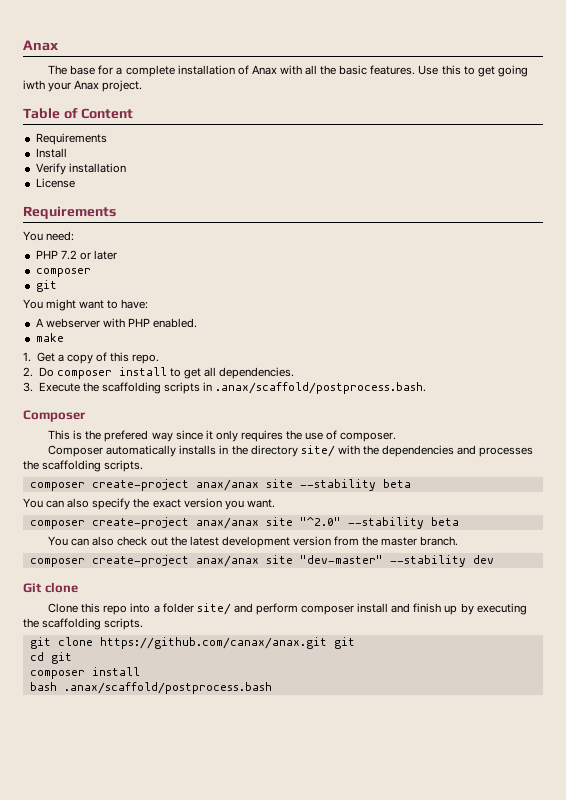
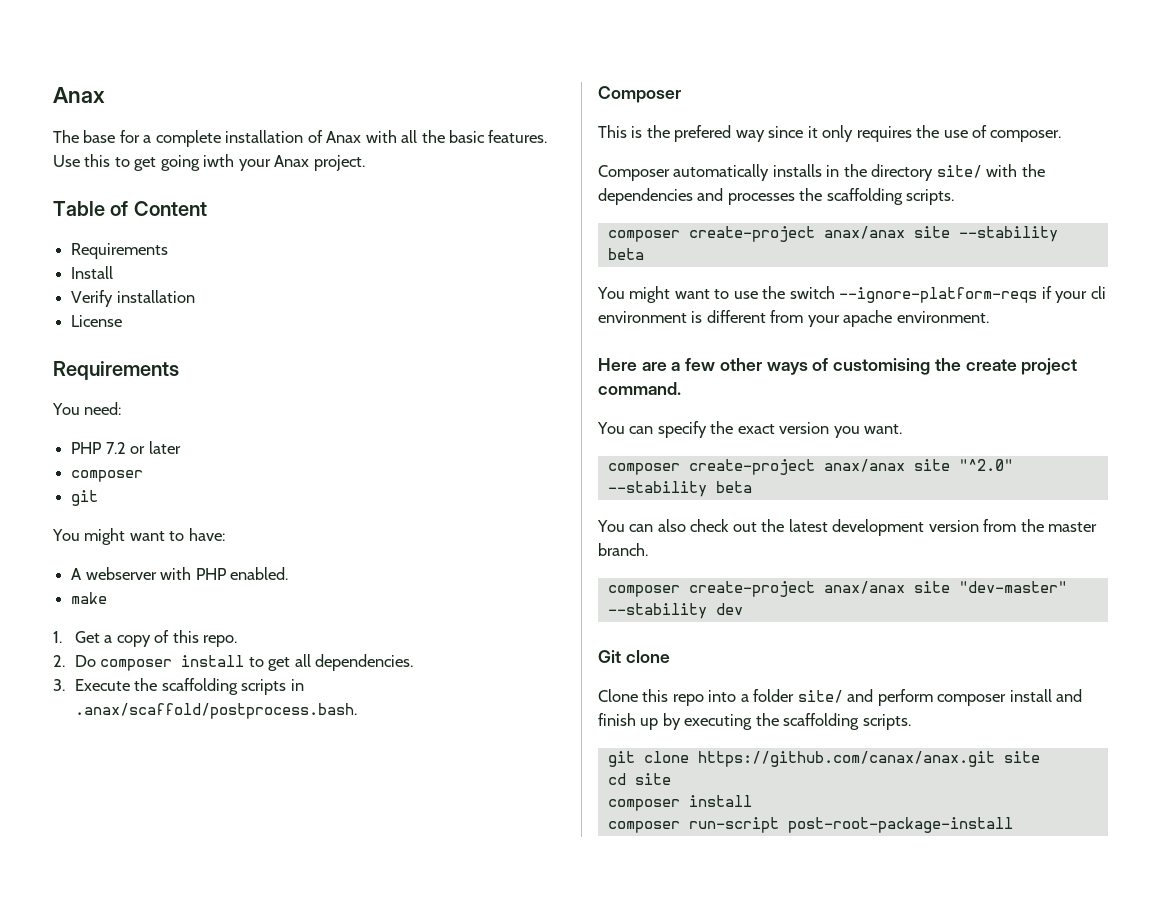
[23,498,90,508] // You can also -> [597,286,1106,303] [598,310,989,327] [598,358,1078,375] [598,382,681,395] [597,422,654,434] // You might want to use the switch --ignore-platform-reqs if your cli environment is different from your apache environment. // Here are a few other ways of customising the create project command. // You can
[333,637,355,649] git -> [1003,751,1040,763] site
[50,652,72,664] git -> [634,773,671,785] site
[29,682,272,694] bash .anax/scaffold/postprocess.bash -> [607,817,1013,833] composer run-script post-root-package-install

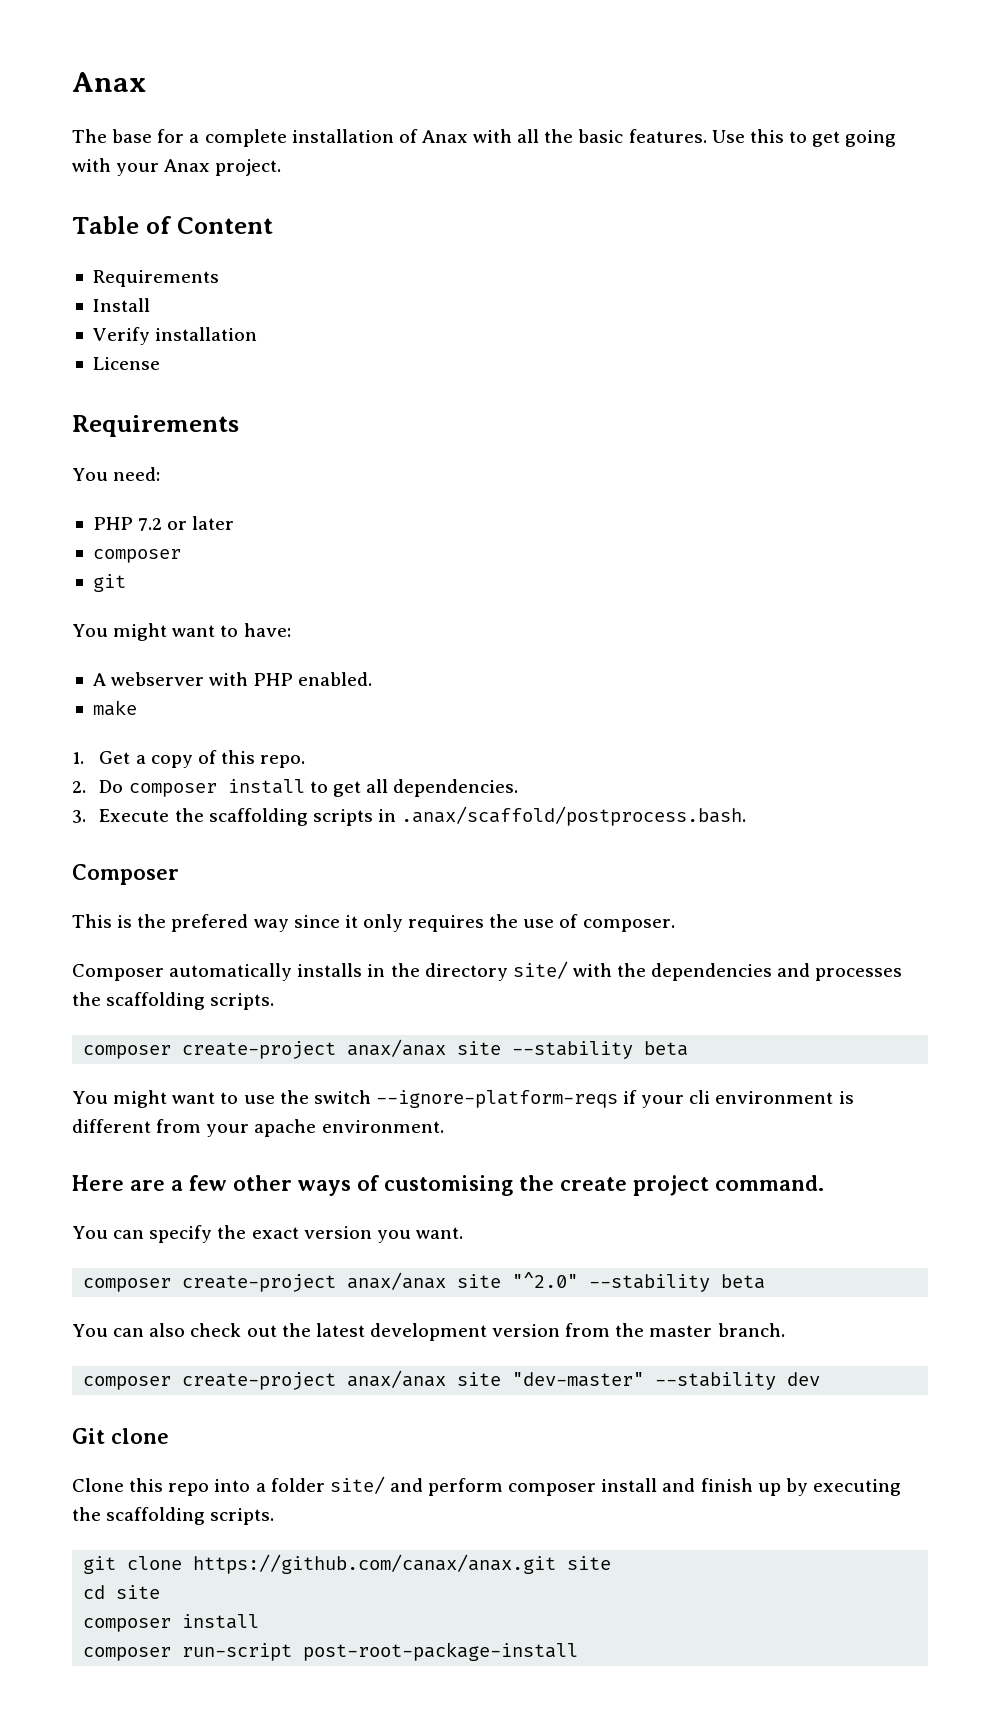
[203,154,235,167] iwth -> [72,158,111,172] with

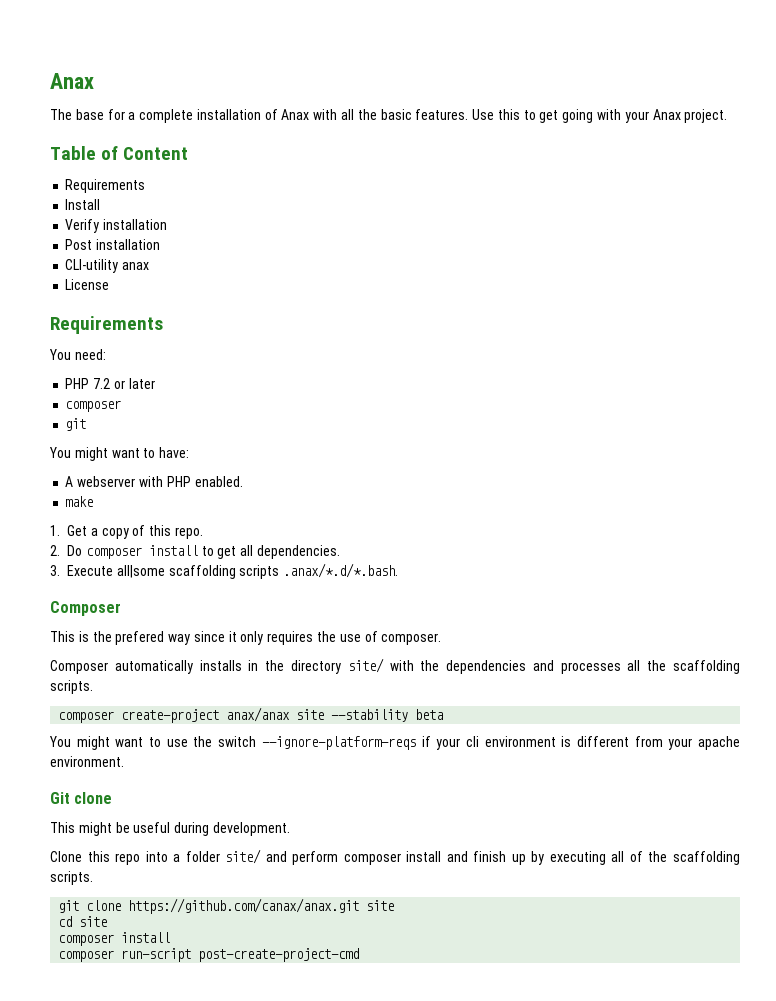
(258, 334) none -> [65,239,161,250] [65,259,150,273] // Post installation // CLI-utility anax
[174,808,204,822] the -> [116,565,165,578] all|some
[377,806,747,826] in .anax/scaffold/postprocess.bash. -> [283,563,399,578] .anax/*.d/*.bash.
(903, 974) none -> [627,660,641,671] all
[72,1175,824,1196] [72,1225,463,1243] [83,1272,766,1292] [72,1323,785,1341] [83,1370,821,1390] [72,1428,169,1444] Here are a few other ways of customising the create project command. // You can specify the exact version you want. // composer create-project anax/anax site "^2.0" --stability beta // You can also check out the latest development version from the master branch. // composer create-project anax/anax site "dev-master" --stability dev // Git clone -> [50,792,113,804] [50,822,290,836] Git clone // This might be useful during development.
(901, 1487) none -> [611,851,643,862] all of
[303,1642,579,1661] post-root-package-install -> [198,948,360,962] post-create-project-cmd

